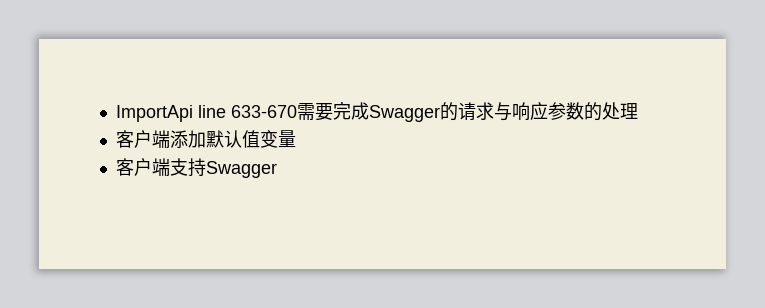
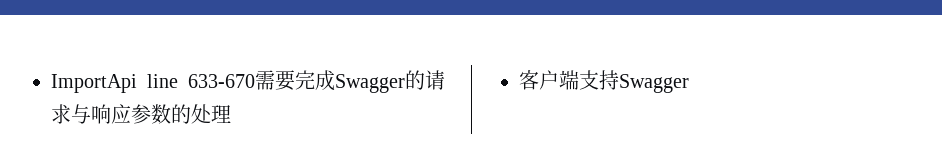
[115,130,296,148] // 客户端添加默认值变量 -> (231, 114) none

